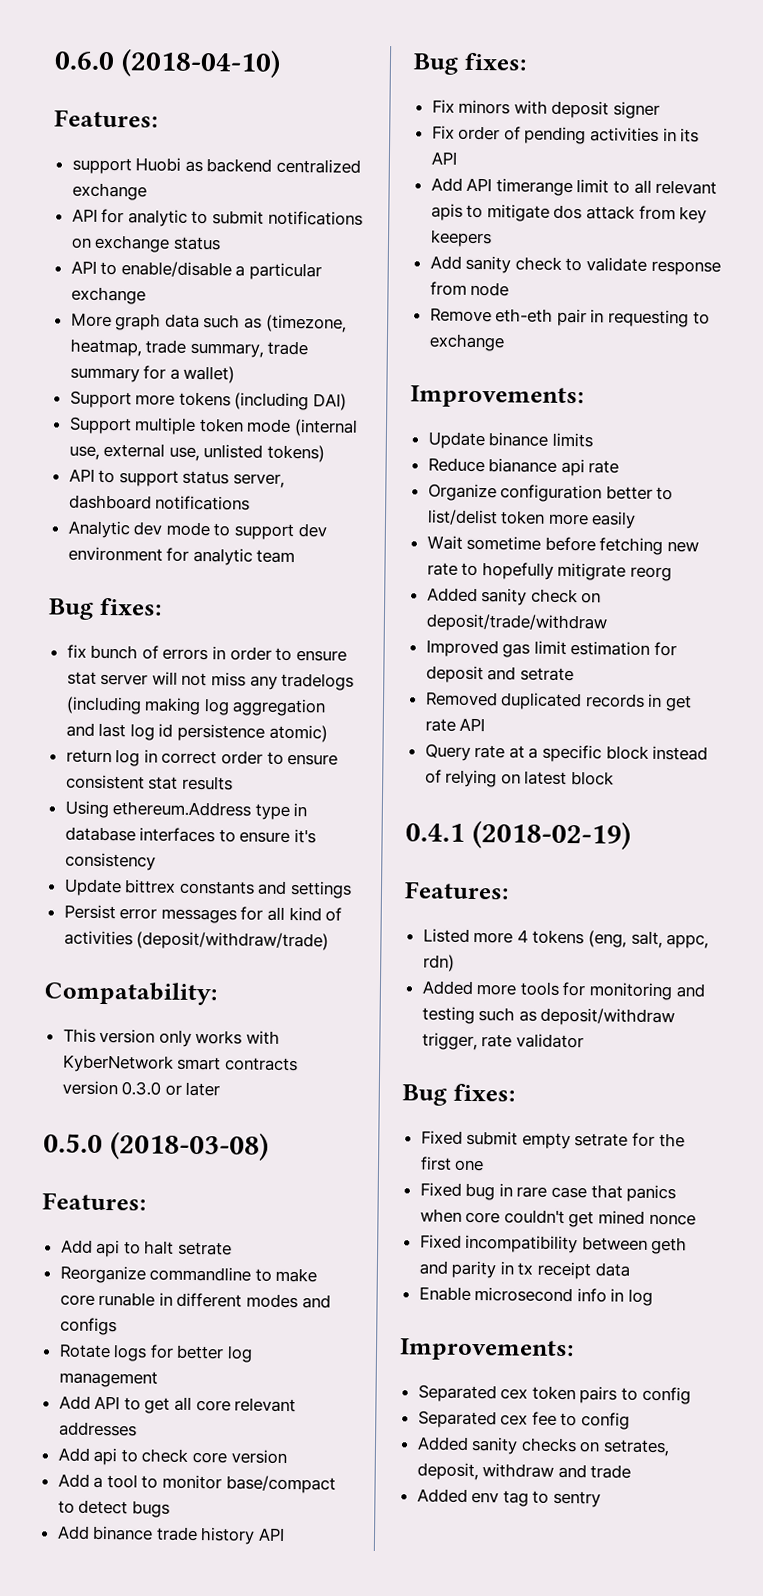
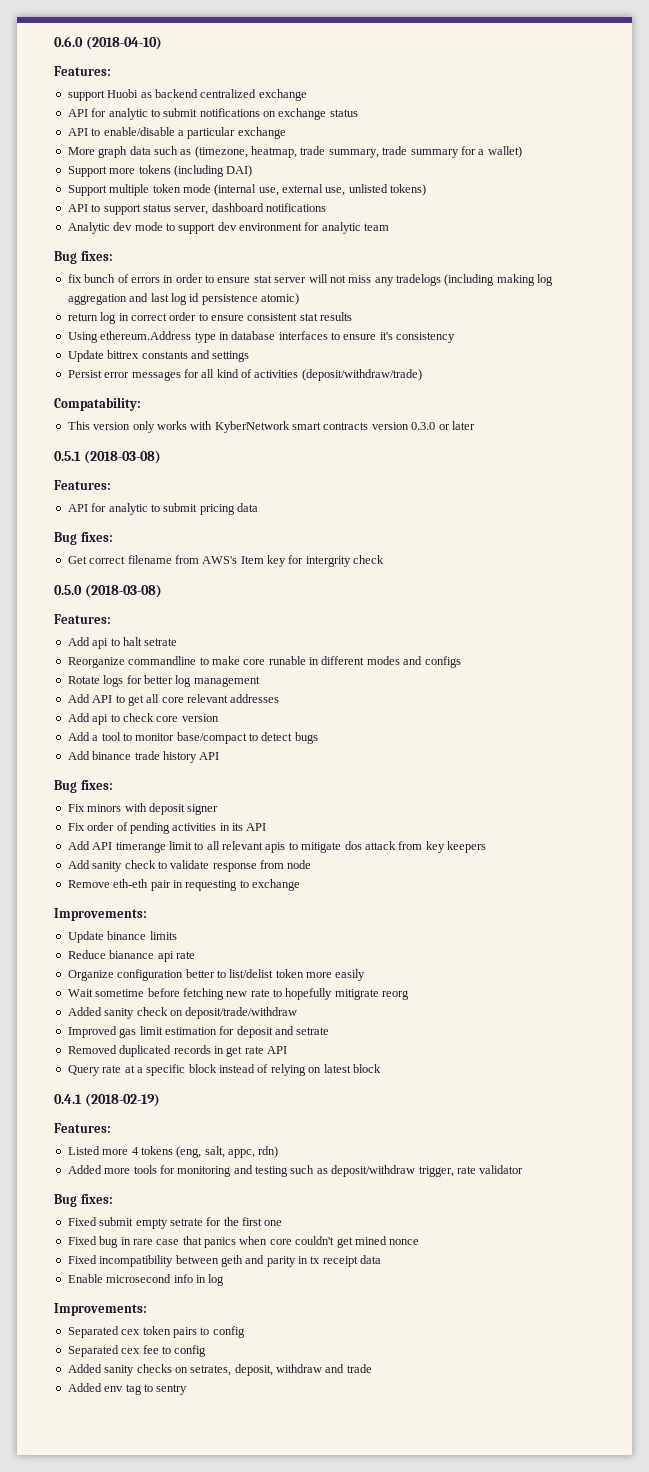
(221, 1089) none -> [54,450,161,464] [54,480,111,490] [67,503,258,515] [54,532,113,545] [67,555,385,567] // 0.5.1 (2018-03-08) // Features: // API for analytic to submit pricing data // Bug fixes: // Get correct filename from AWS's Item key for intergrity check

